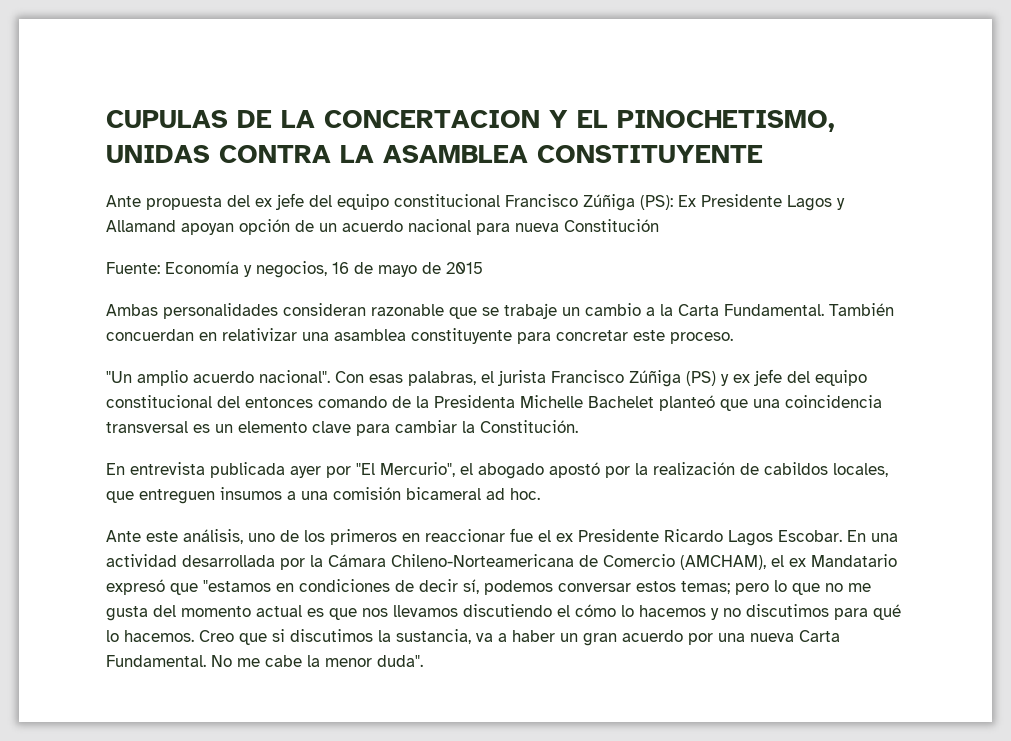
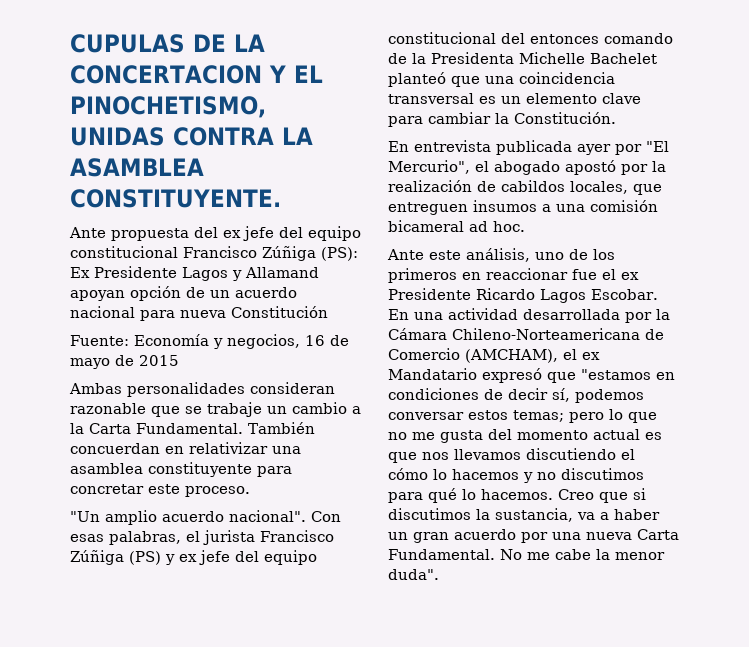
[537,145,763,163] CONSTITUYENTE -> [70,189,281,208] CONSTITUYENTE.

